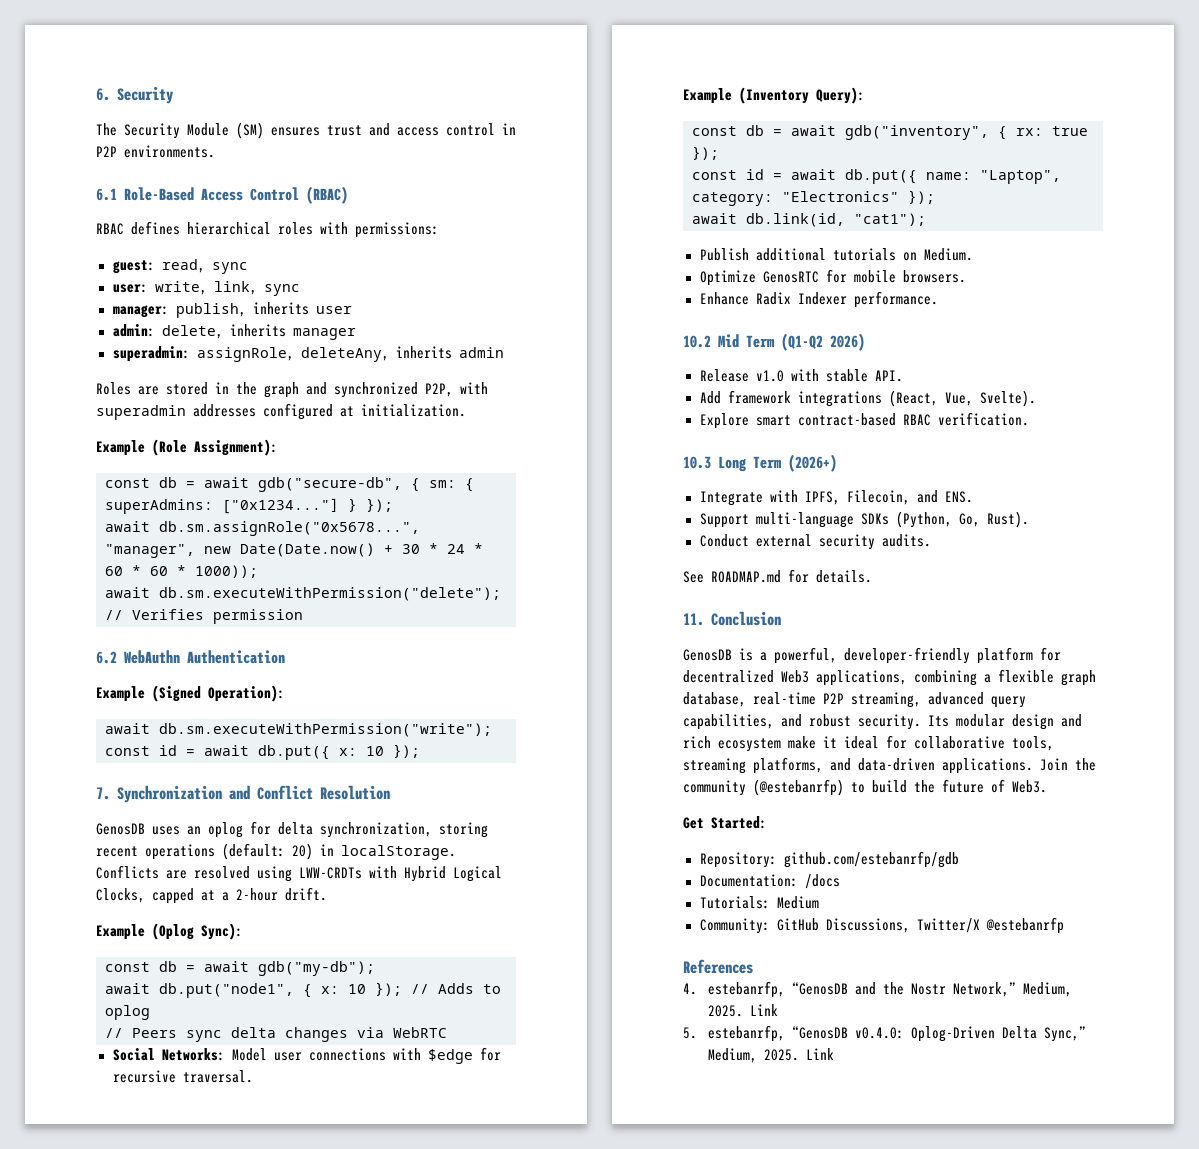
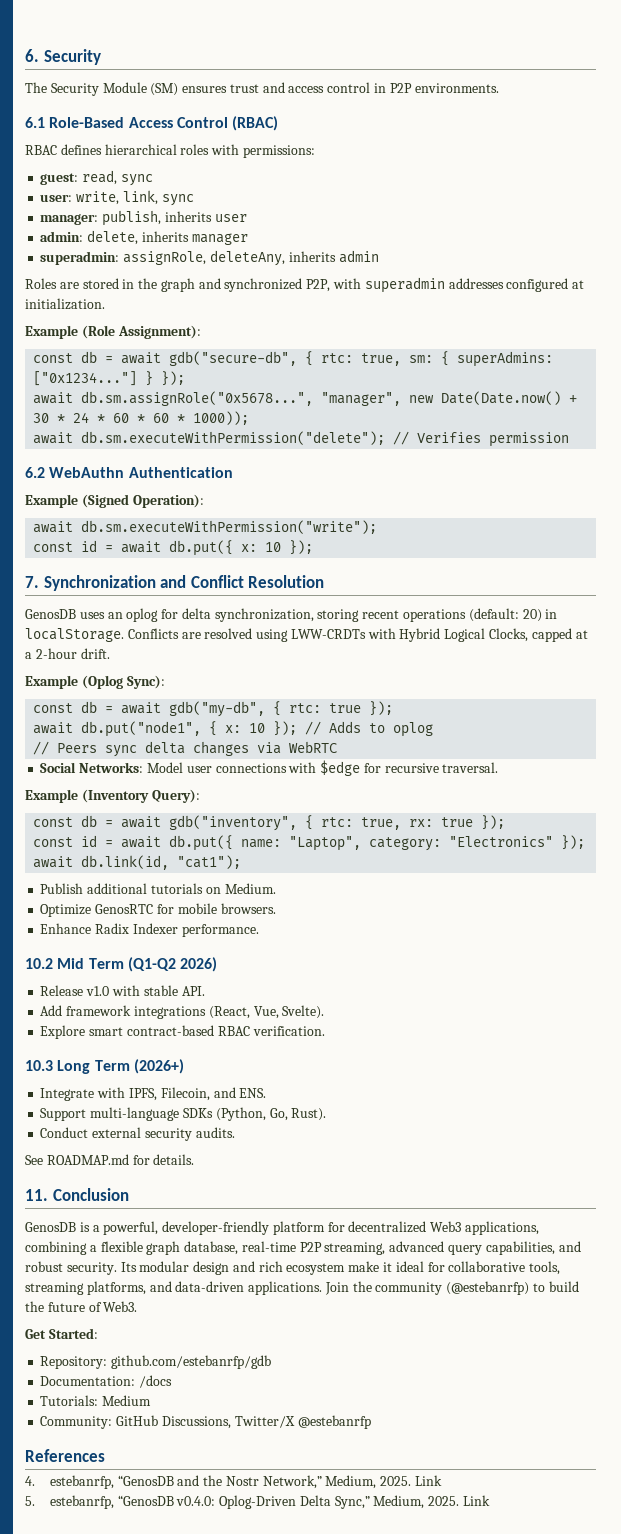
(420, 485) none -> [321,353,402,366] rtc: true,
[258,961,375,976] gdb("my-db"); -> [169,701,394,717] gdb("my-db", { rtc: true });
(1007, 133) none -> [321,817,402,830] rtc: true,

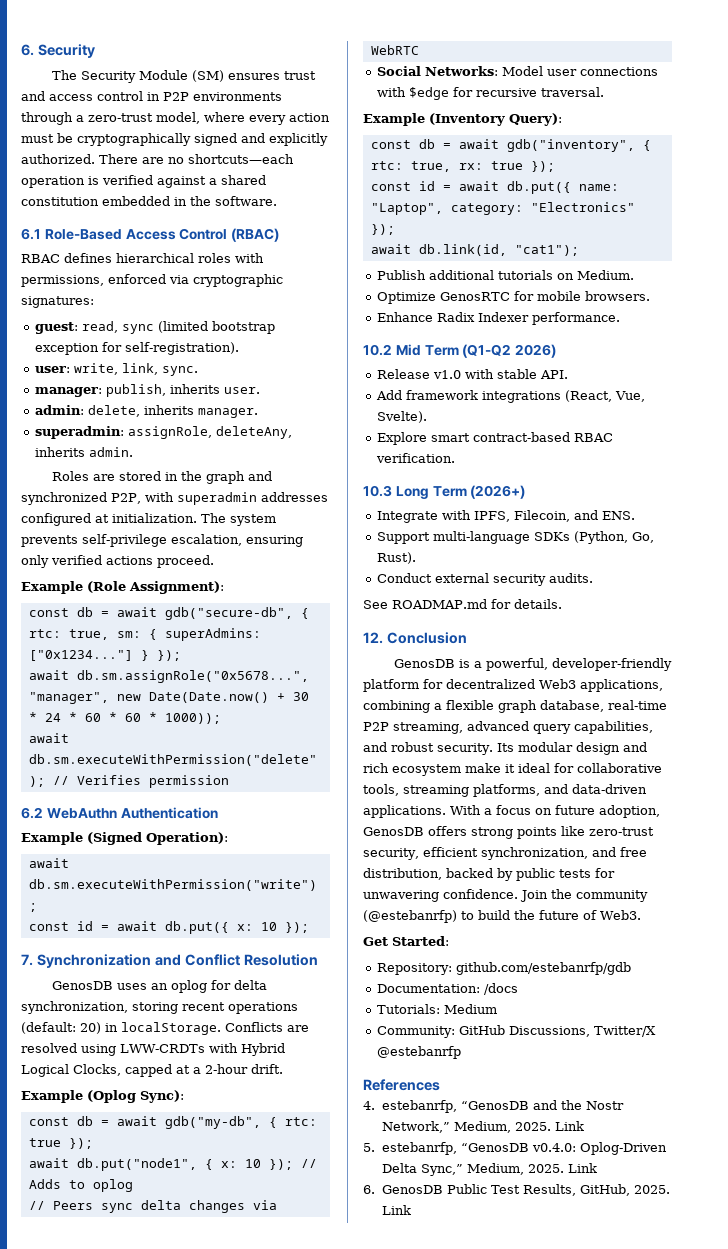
[414,83,499,93] environments. -> [193,92,282,101] [21,112,330,125] [21,133,328,146] [21,154,294,164] [21,175,266,188] [21,196,277,206] environments through a zero-trust model, where every action must be cryptographically signed and explicitly authorized. There are no shortcuts—each operation is verified against a shared constitution embedded in the software.
[242,145,315,158] [40,170,153,186] permissions: // guest: read, sync -> [21,274,283,287] [21,296,94,308] [35,321,276,334] [35,342,240,355] permissions, enforced via cryptographic signatures: // guest: read, sync (limited bootstrap exception for self-registration).
[161,194,194,206] sync -> [162,366,199,376] sync.
[214,214,247,222] user -> [224,387,261,394] user.
[191,233,248,245] manager -> [198,408,259,418] manager.
[338,250,379,263] admin -> [89,447,134,457] admin.
(105, 304) none -> [201,513,276,526] [21,534,303,547] [21,555,214,568] The system prevents self-privilege escalation, ensuring only verified actions proceed.
[25,1189,48,1201] 11. -> [363,632,383,644] 12.
(323, 1288) none -> [450,805,660,818] [363,826,654,839] [363,847,647,860] [363,868,615,881] [363,889,518,902] With a focus on future adoption, GenosDB offers strong points like zero-trust security, efficient synchronization, and free distribution, backed by public tests for unwavering confidence.
(491, 1500) none -> [363,1184,671,1196] [381,1205,411,1215] // 6. GenosDB Public Test Results, GitHub, 2025. Link

